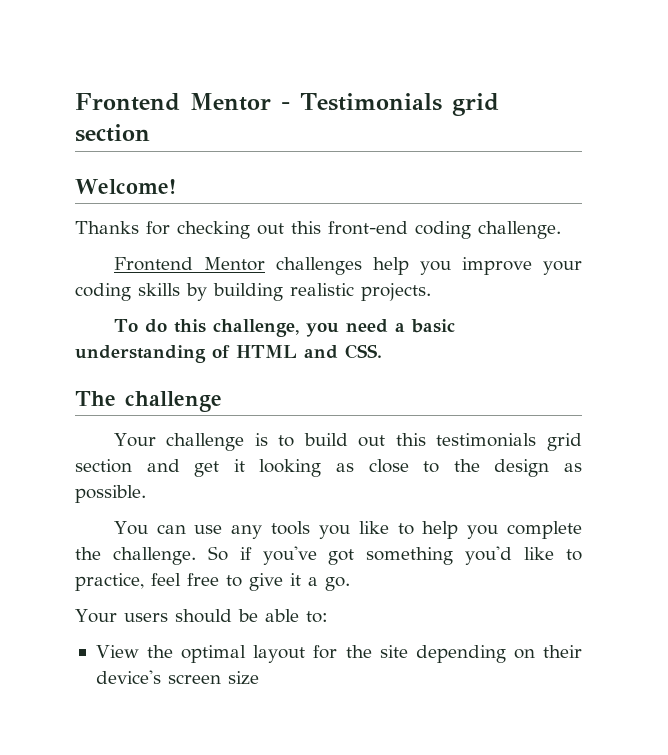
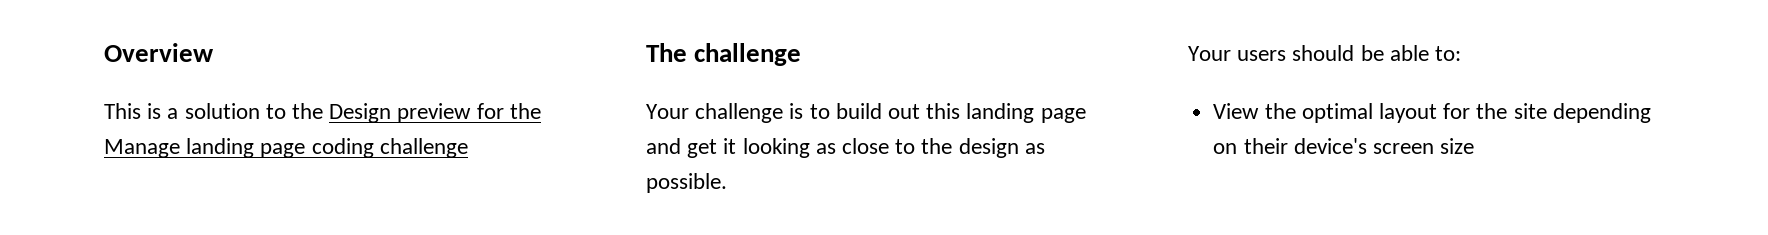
[75,93,499,116] [75,124,150,142] [75,179,176,194] [75,221,561,239] [113,257,582,275] [75,283,431,301] [113,319,455,337] [75,344,382,363] Frontend Mentor - Testimonials grid section // Welcome! // Thanks for checking out this front-end coding challenge. // Frontend Mentor challenges help you improve your coding skills by building realistic projects. // To do this challenge, you need a basic understanding of HTML and CSS. -> [104,43,214,62] [104,103,541,123] [104,138,468,158] Overview // This is a solution to the Design preview for the Manage landing page coding challenge
[436,433,582,451] [75,459,132,473] testimonials grid section -> [966,103,1086,123] landing page
[113,521,582,539] [75,546,583,565] [75,573,350,591] // You can use any tools you like to help you complete the challenge. So if you've got something you'd like to practice, feel free to give it a go. -> (727, 183) none

